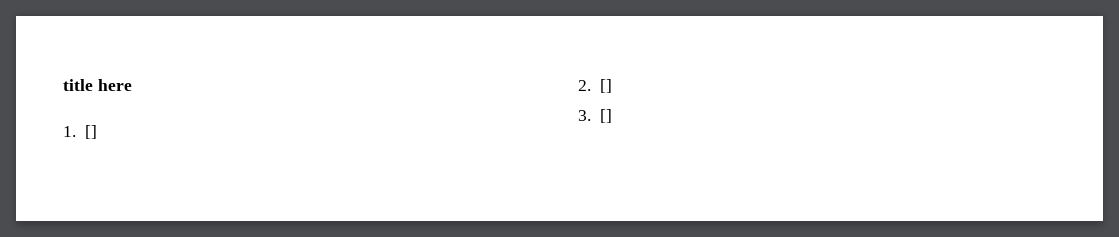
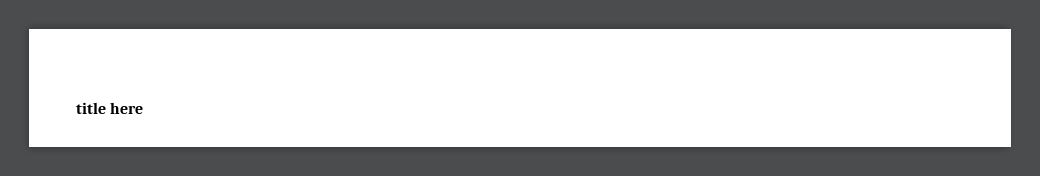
[63,125,97,139] [578,79,612,93] [578,109,612,123] // 1. [] // 2. [] // 3. [] -> (144, 108) none

